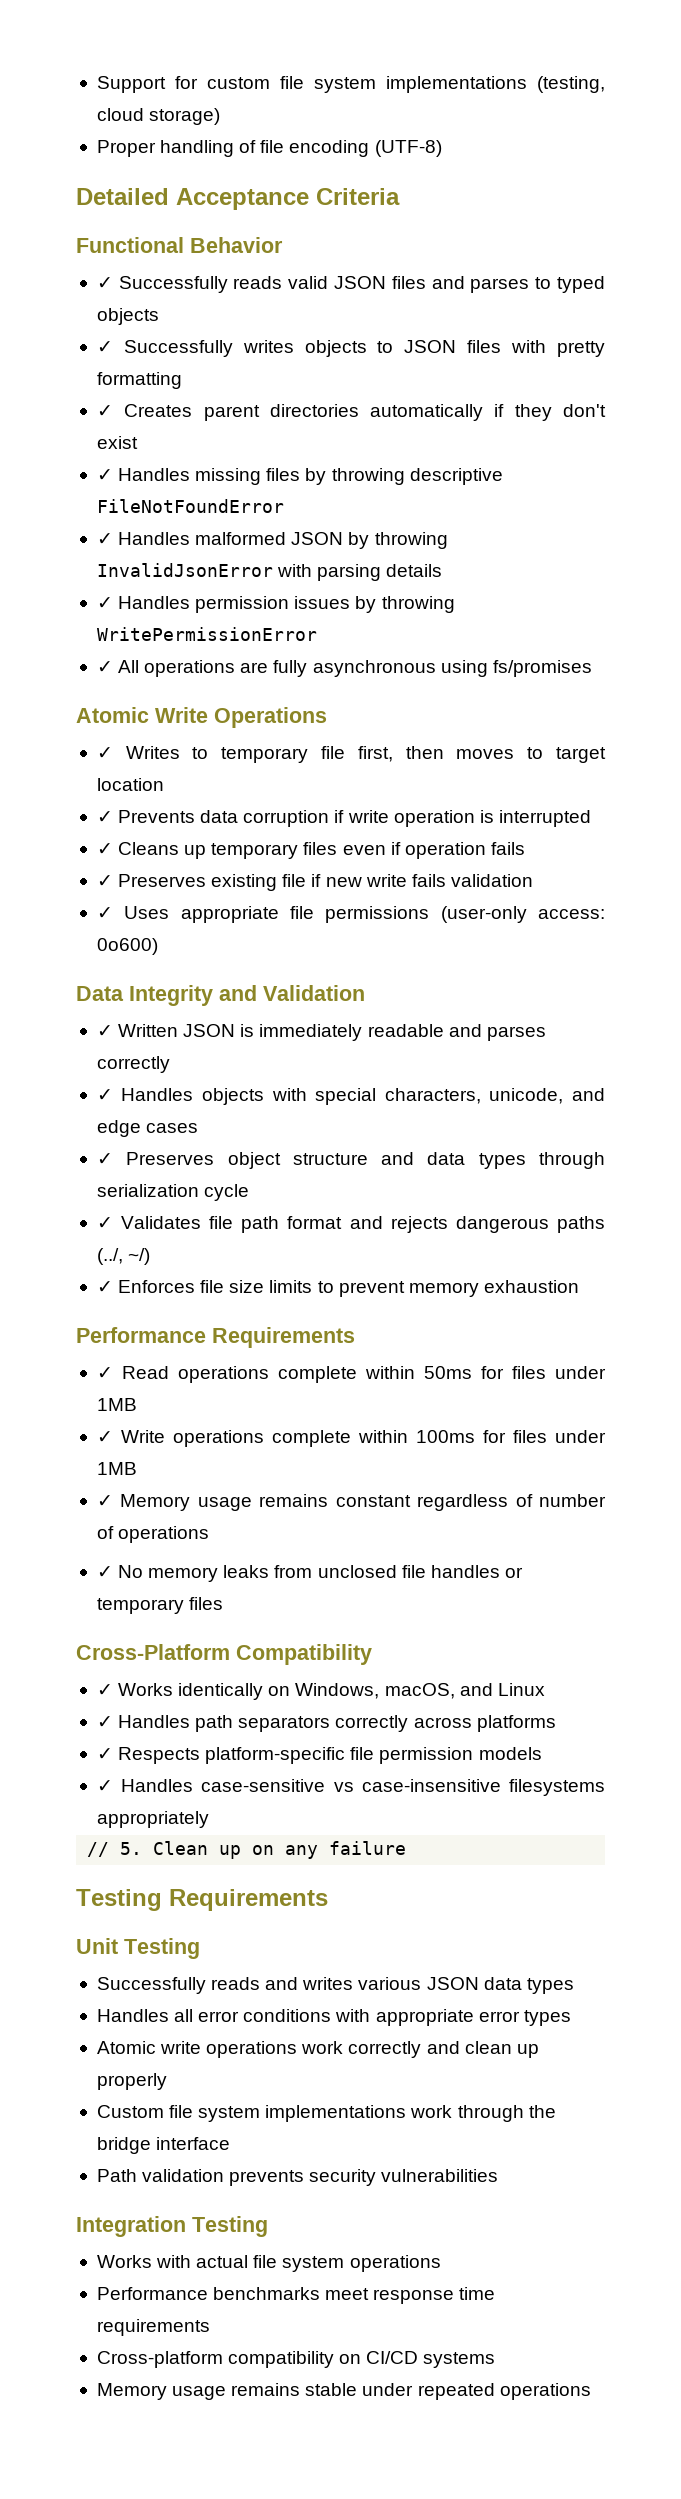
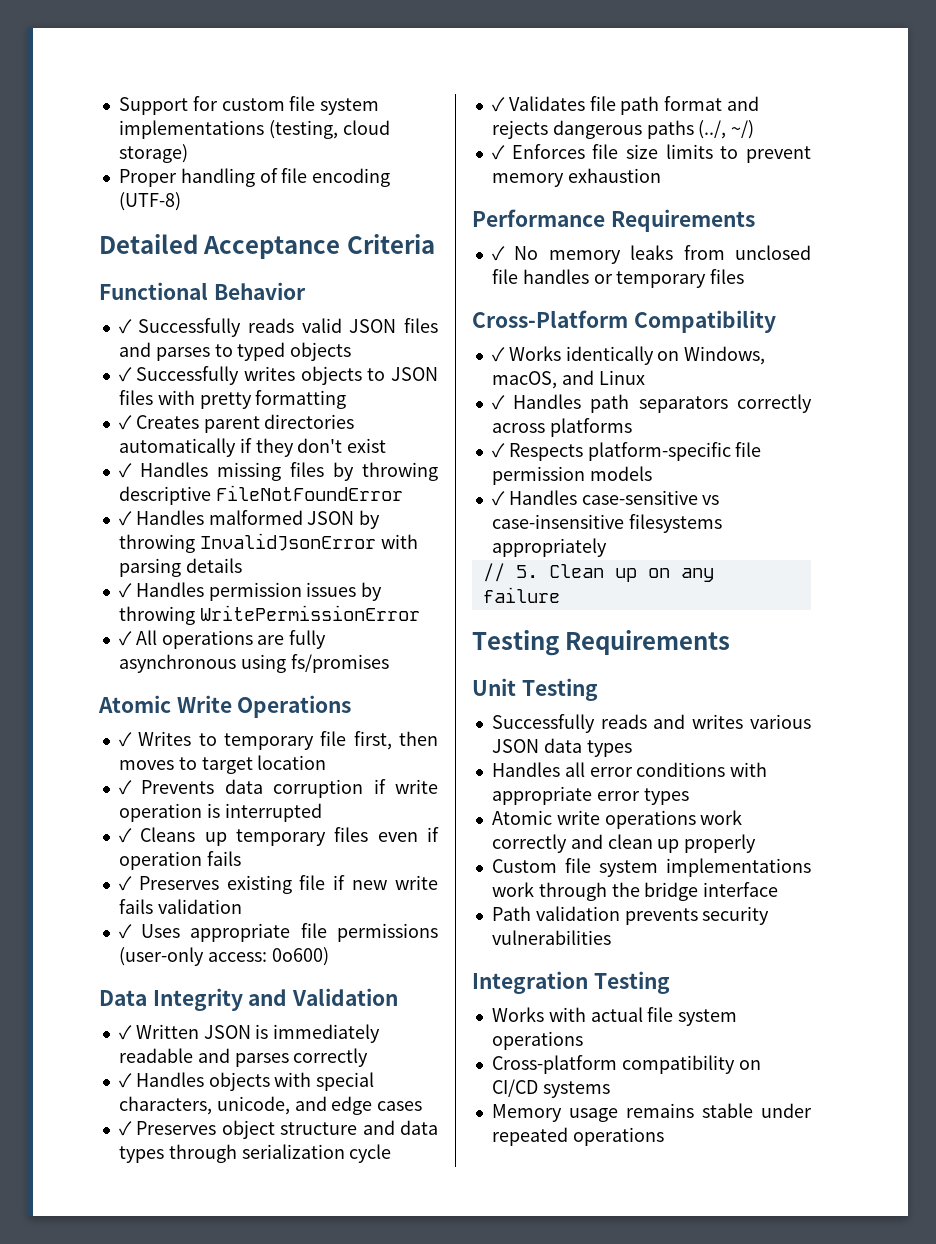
[96,1366,606,1383] [96,1398,137,1411] [96,1430,606,1447] [96,1462,137,1475] [96,1494,607,1511] [96,1526,210,1543] // ✓ Read operations complete within 50ms for files under 1MB // ✓ Write operations complete within 100ms for files under 1MB // ✓ Memory usage remains constant regardless of number of operations -> (755, 220) none
[96,2287,496,2304] [96,2319,210,2336] // Performance benchmarks meet response time requirements -> (583, 1040) none

